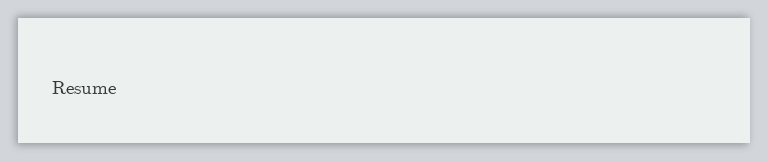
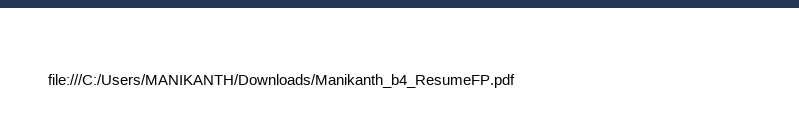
[52,81,116,94] Resume -> [48,74,515,88] file:///C:/Users/MANIKANTH/Downloads/Manikanth_b4_ResumeFP.pdf

